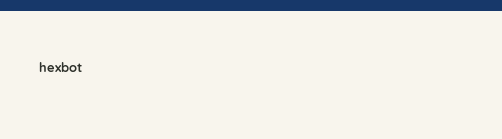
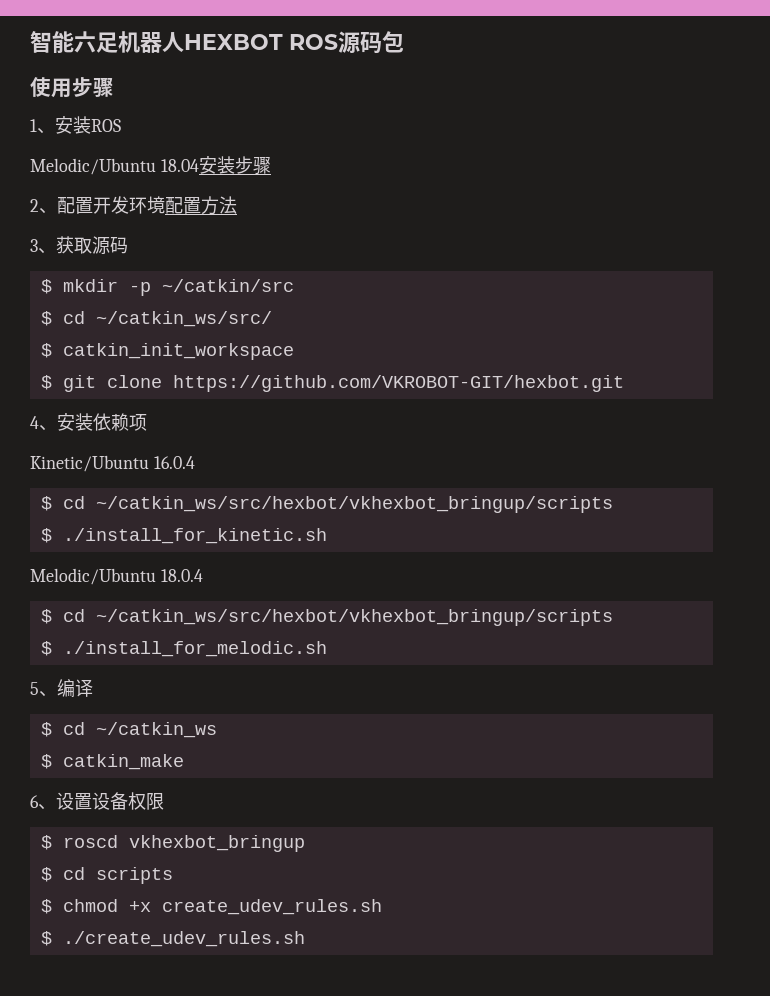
[39,62,82,72] hexbot -> [30,31,404,54] [30,77,114,98] [30,116,121,134] [30,156,271,175] [30,196,237,215] [30,236,128,255] [40,279,294,296] [40,311,272,327] [40,343,294,360] [40,375,624,392] [30,413,147,431] [30,455,195,472] [40,496,613,513] [40,528,327,544] [30,568,203,585] [40,609,613,626] [40,641,327,657] [30,679,93,697] [40,722,217,738] [40,754,184,770] [30,792,164,810] [40,835,305,852] [40,867,173,884] [40,899,382,915] [40,931,305,947] 智能六足机器人HEXBOT ROS源码包 // 使用步骤 // 1、安装ROS // Melodic/Ubuntu 18.04安装步骤 // 2、配置开发环境配置方法 // 3、获取源码 // $ mkdir -p ~/catkin/src // $ cd ~/catkin_ws/src/ // $ catkin_init_workspace // $ git clone https://github.com/VKROBOT-GIT/hexbot.git // 4、安装依赖项 // Kinetic/Ubuntu 16.0.4 // $ cd ~/catkin_ws/src/hexbot/vkhexbot_bringup/scripts // $ ./install_for_kinetic.sh // Melodic/Ubuntu 18.0.4 // $ cd ~/catkin_ws/src/hexbot/vkhexbot_bringup/scripts // $ ./install_for_melodic.sh // 5、编译 // $ cd ~/catkin_ws // $ catkin_make // 6、设置设备权限 // $ roscd vkhexbot_bringup // $ cd scripts // $ chmod +x create_udev_rules.sh // $ ./create_udev_rules.sh

